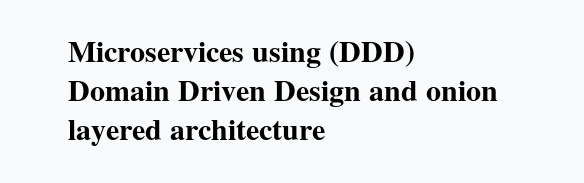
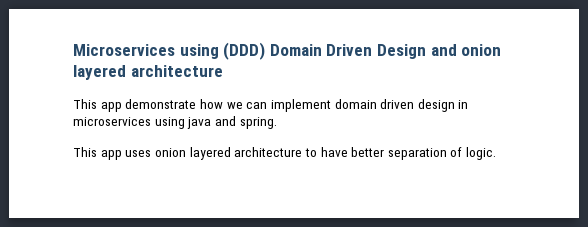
(326, 130) none -> [73,99,469,112] [73,116,277,129] [73,147,497,160] // This app demonstrate how we can implement domain driven design in microservices using java and spring. // This app uses onion layered architecture to have better separation of logic.

